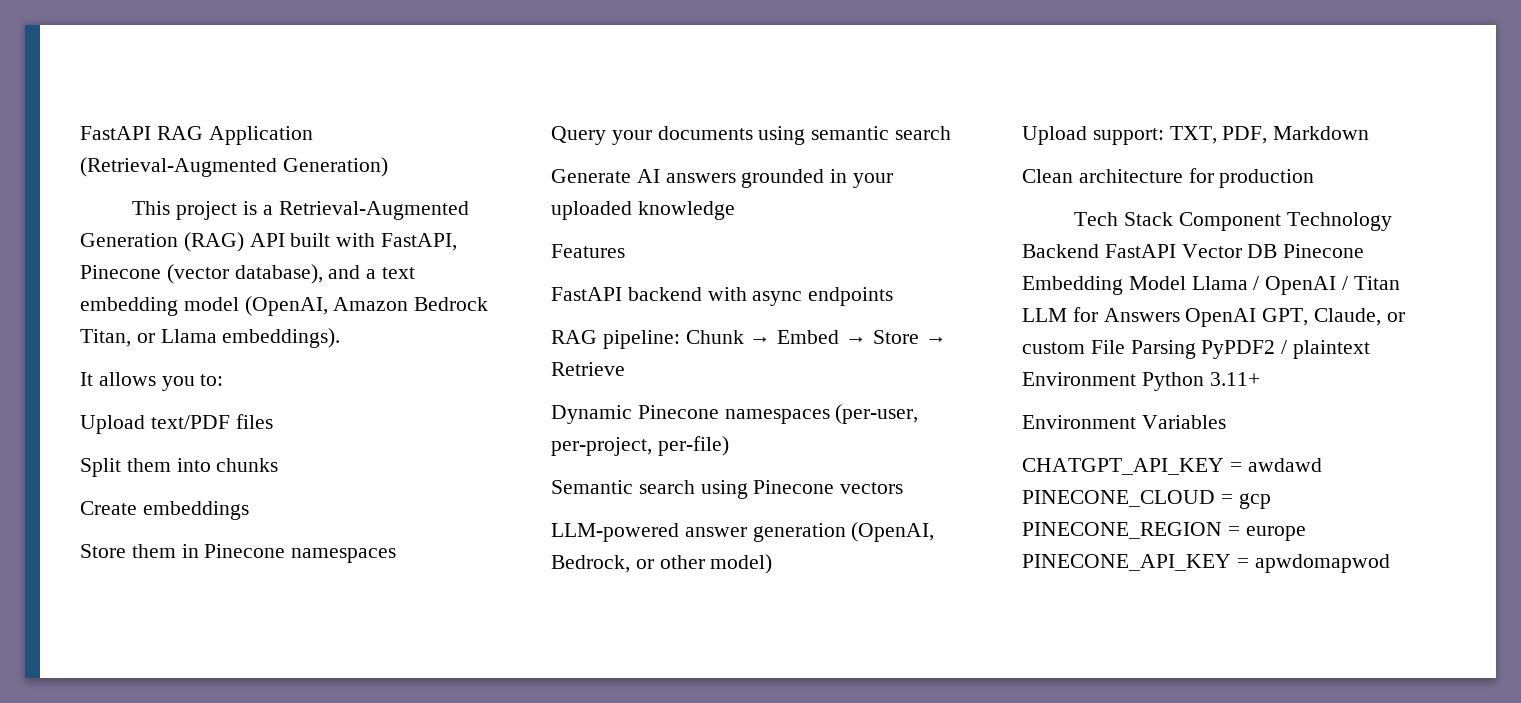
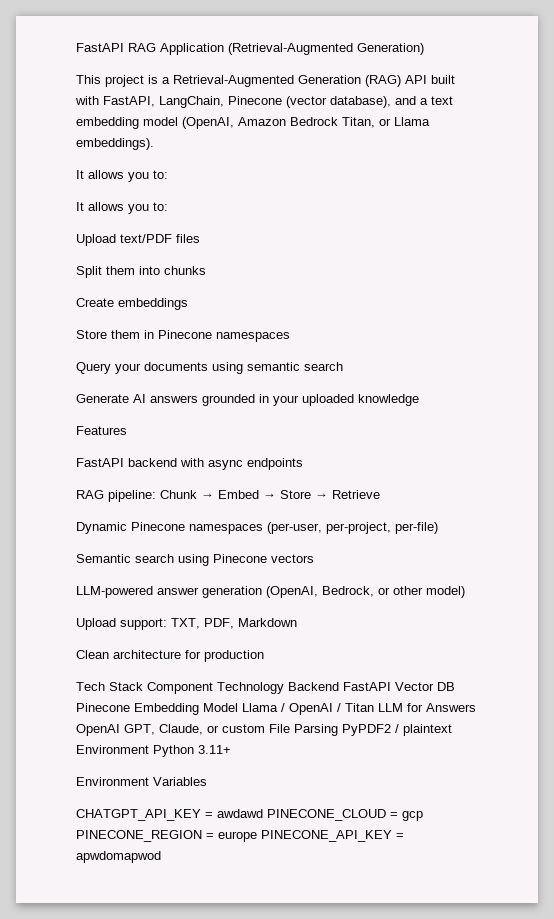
(458, 242) none -> [159,96,224,108] LangChain,
(224, 380) none -> [76,202,168,214] // It allows you to:

